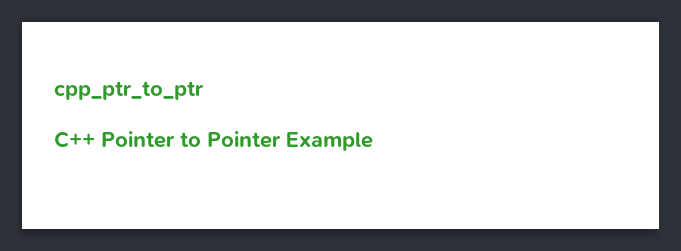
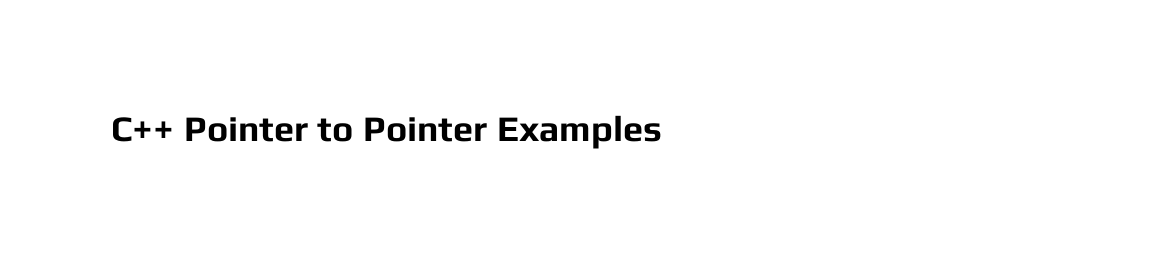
[54,81,204,100] cpp_ptr_to_ptr // -> (111, 129) none
[286,132,373,151] Example -> [496,115,662,149] Examples

